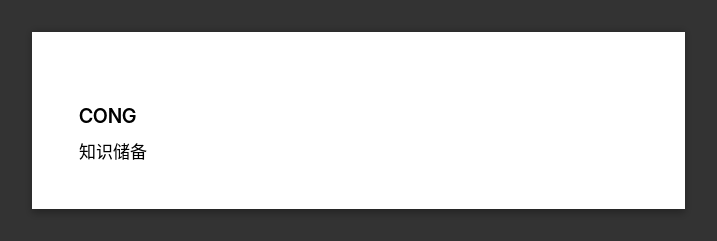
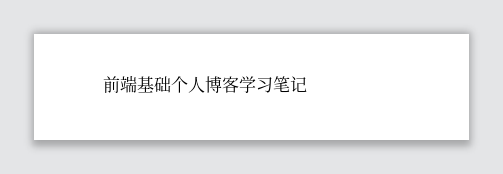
[79,108,136,123] [79,143,147,160] CONG // 知识储备 -> [103,75,307,93] 前端基础个人博客学习笔记

